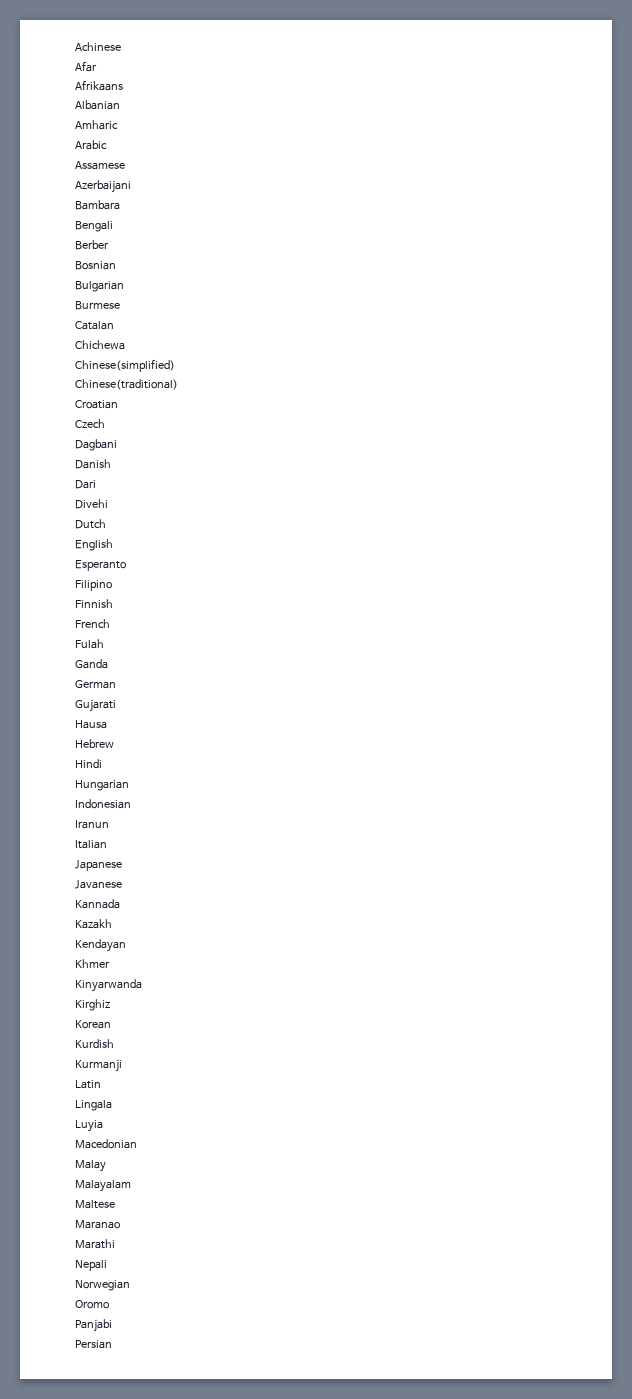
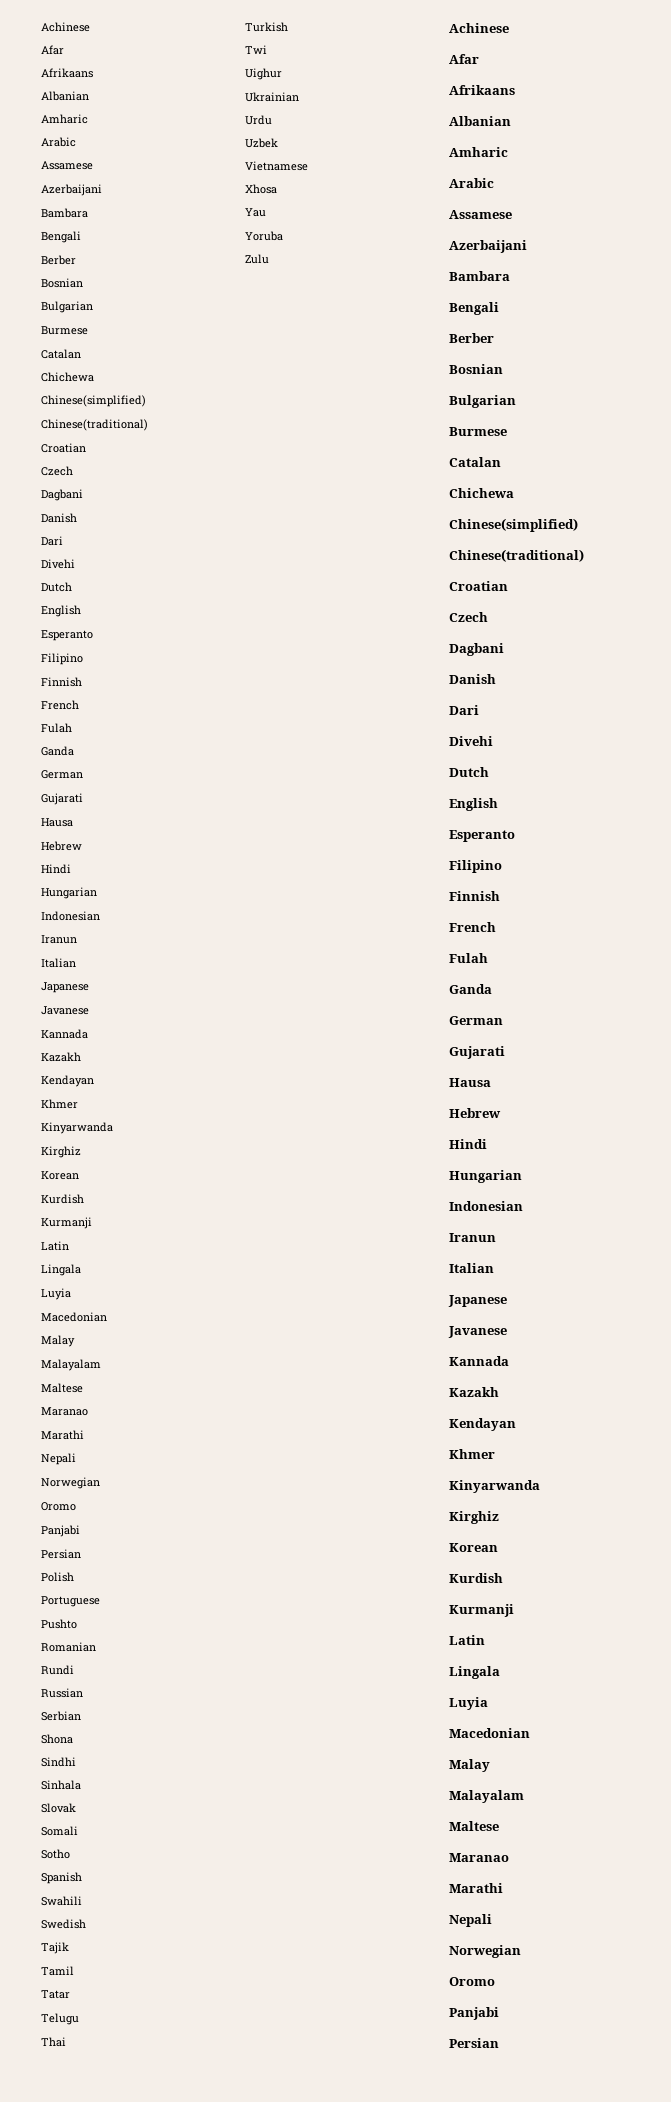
(112, 1344) none -> [41,1572,74,1582] [41,1596,100,1607] [41,1619,77,1629] [41,1642,96,1652] [41,1665,74,1675] [41,1688,83,1698] [41,1711,81,1721] [41,1734,73,1744] [41,1757,76,1767] [41,1780,81,1790] [41,1803,76,1813] [41,1826,78,1836] [41,1849,70,1859] [41,1872,82,1884] [41,1896,82,1906] [41,1919,86,1929] [41,1942,69,1954] [41,1966,74,1976] [41,1990,70,1999] [41,2013,79,2025] [41,2037,66,2047] [245,22,288,32] [245,45,267,54] [245,68,282,80] [245,92,299,102] [245,115,272,125] [245,138,278,148] [245,161,308,171] [245,184,277,194] [245,208,266,217] [245,231,283,241] [245,254,269,264] [449,23,509,33] [449,54,479,64] [449,85,515,95] [449,116,511,126] [449,147,508,157] [449,178,494,188] [449,210,512,219] [449,240,527,253] [449,271,510,281] [449,302,499,315] [449,333,494,343] [449,364,503,374] [449,395,516,408] [449,427,507,436] [449,457,501,467] [449,488,514,498] [449,518,578,532] [449,549,584,562] [449,581,508,591] [449,612,488,622] [449,643,504,656] [449,674,496,684] [449,705,479,715] [449,736,493,746] [449,767,489,777] [449,798,498,811] [449,830,515,842] [449,860,502,873] [449,891,500,901] [449,922,496,932] [449,953,488,963] [449,984,492,994] [449,1016,503,1025] [449,1046,505,1059] [449,1078,491,1087] [449,1108,501,1118] [449,1139,487,1149] [449,1170,522,1183] [449,1201,523,1211] [449,1233,496,1242] [449,1263,494,1273] [448,1295,507,1307] [448,1326,507,1338] [449,1356,509,1366] [449,1387,499,1397] [449,1418,516,1431] [449,1449,495,1459] [449,1480,540,1493] [449,1511,499,1524] [449,1543,498,1552] [449,1573,503,1583] [449,1604,514,1617] [449,1635,485,1645] [449,1666,500,1679] [449,1697,488,1710] [449,1728,530,1738] [449,1759,490,1772] [449,1790,524,1803] [449,1821,499,1831] [449,1853,509,1862] [449,1883,503,1893] [449,1914,492,1927] [449,1945,521,1958] [449,1977,495,1986] [449,2007,499,2020] [449,2038,499,2048] // Polish // Portuguese // Pushto // Romanian // Rundi // Russian // Serbian // Shona // Sindhi // Sinhala // Slovak // Somali // Sotho // Spanish // Swahili // Swedish // Tajik // Tamil // Tatar // Telugu // Thai // Turkish // Twi // Uighur // Ukrainian // Urdu // Uzbek // Vietnamese // Xhosa // Yau // Yoruba // Zulu // Achinese // Afar // Afrikaans // Albanian // Amharic // Arabic // Assamese // Azerbaijani // Bambara // Bengali // Berber // Bosnian // Bulgarian // Burmese // Catalan // Chichewa // Chinese(simplified) // Chinese(traditional) // Croatian // Czech // Dagbani // Danish // Dari // Divehi // Dutch // English // Esperanto // Filipino // Finnish // French // Fulah // Ganda // German // Gujarati // Hausa // Hebrew // Hindi // Hungarian // Indonesian // Iranun // Italian // Japanese // Javanese // Kannada // Kazakh // Kendayan // Khmer // Kinyarwanda // Kirghiz // Korean // Kurdish // Kurmanji // Latin // Lingala // Luyia // Macedonian // Malay // Malayalam // Maltese // Maranao // Marathi // Nepali // Norwegian // Oromo // Panjabi // Persian

